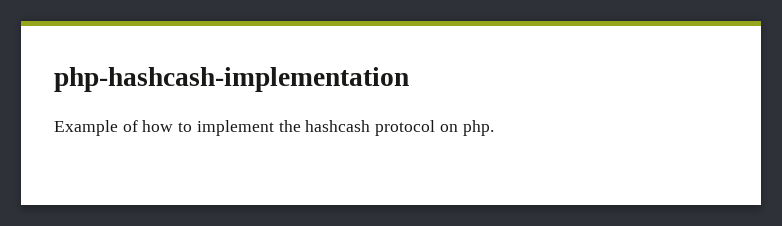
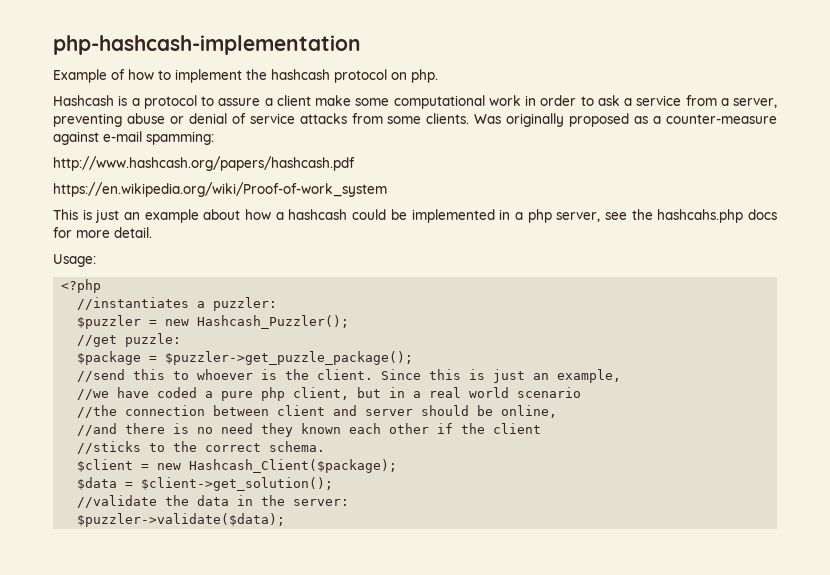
(494, 128) none -> [53,95,777,109] [53,113,777,127] [53,131,214,145] [53,156,355,171] [53,182,387,197] [53,209,778,223] [53,227,152,238] [53,254,96,267] [61,279,102,293] [77,297,278,311] [77,315,350,329] [77,333,182,347] [77,351,414,365] [77,369,622,383] [77,387,582,401] [77,405,558,418] [77,423,542,437] [77,441,326,454] [77,459,398,473] [77,477,334,491] [77,495,350,508] [77,513,286,527] // Hashcash is a protocol to assure a client make some computational work in order to ask a service from a server, preventing abuse or denial of service attacks from some clients. Was originally proposed as a counter-measure against e-mail spamming: // http://www.hashcash.org/papers/hashcash.pdf // https://en.wikipedia.org/wiki/Proof-of-work_system // This is just an example about how a hashcash could be implemented in a php server, see the hashcahs.php docs for more detail. // Usage: // <?php // //instantiates a puzzler: // $puzzler = new Hashcash_Puzzler(); // //get puzzle: // $package = $puzzler->get_puzzle_package(); // //send this to whoever is the client. Since this is just an example, // //we have coded a pure php client, but in a real world scenario // //the connection between client and server should be online, // //and there is no need they known each other if the client // //sticks to the correct schema. // $client = new Hashcash_Client($package); // $data = $client->get_solution(); // //validate the data in the server: // $puzzler->validate($data);

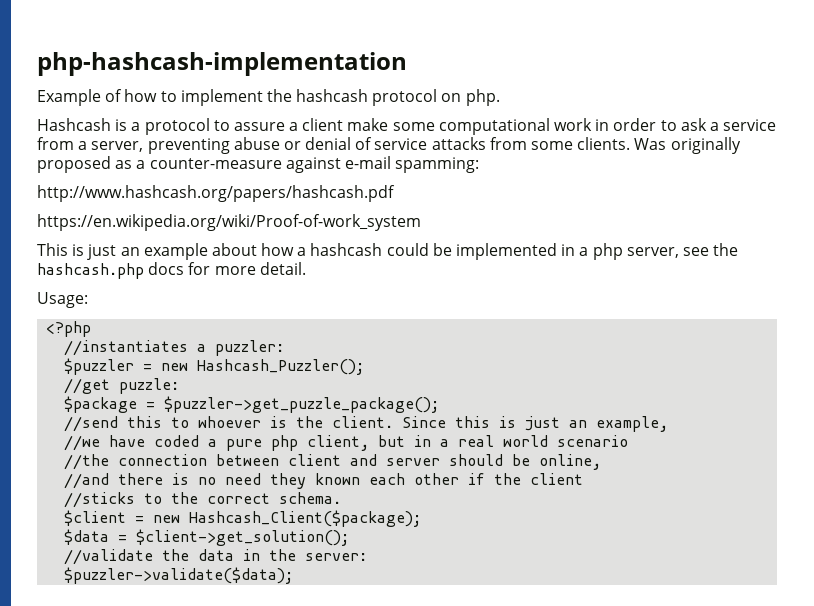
[657,209,744,223] hashcahs.php -> [37,263,144,279] hashcash.php

